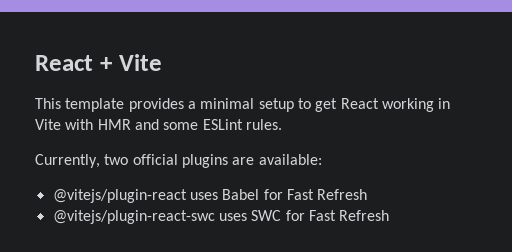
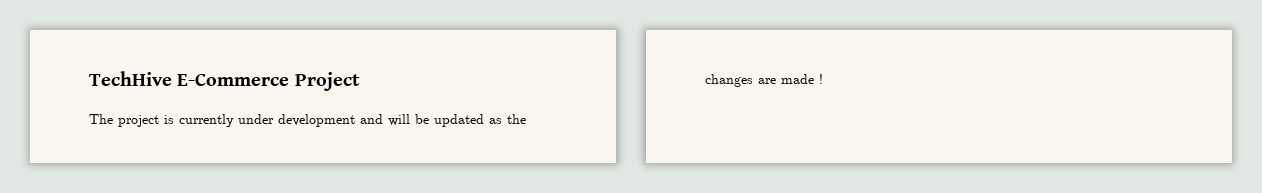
[35,54,162,71] [35,98,451,112] [35,119,282,130] [35,154,322,168] [52,189,368,203] [52,210,390,224] React + Vite // This template provides a minimal setup to get React working in Vite with HMR and some ESLint rules. // Currently, two official plugins are available: // @vitejs/plugin-react uses Babel for Fast Refresh // @vitejs/plugin-react-swc uses SWC for Fast Refresh -> [89,71,360,91] [89,114,526,127] [705,74,823,87] TechHive E-Commerce Project // The project is currently under development and will be updated as the changes are made !

